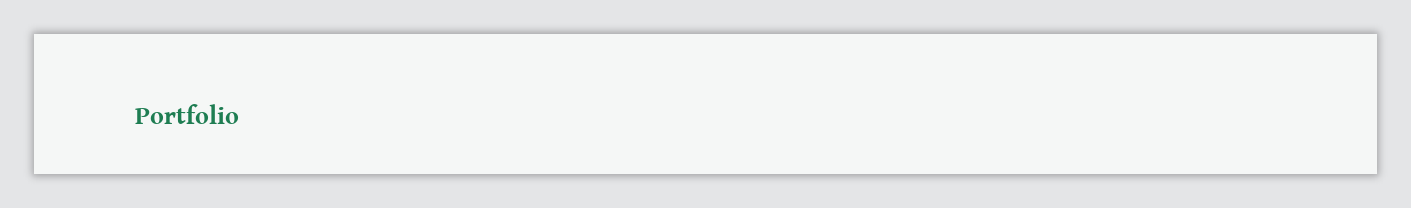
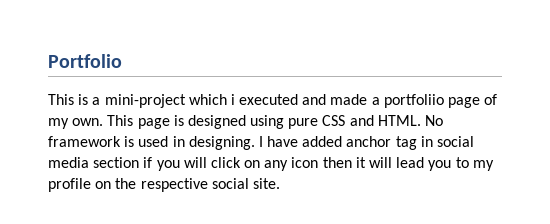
(239, 114) none -> [48,94,498,108] [48,115,444,129] [48,136,475,150] [48,157,494,171] [48,178,280,192] // This is a mini-project which i executed and made a portfoliio page of my own. This page is designed using pure CSS and HTML. No framework is used in designing. I have added anchor tag in social media section if you will click on any icon then it will lead you to my profile on the respective social site.

